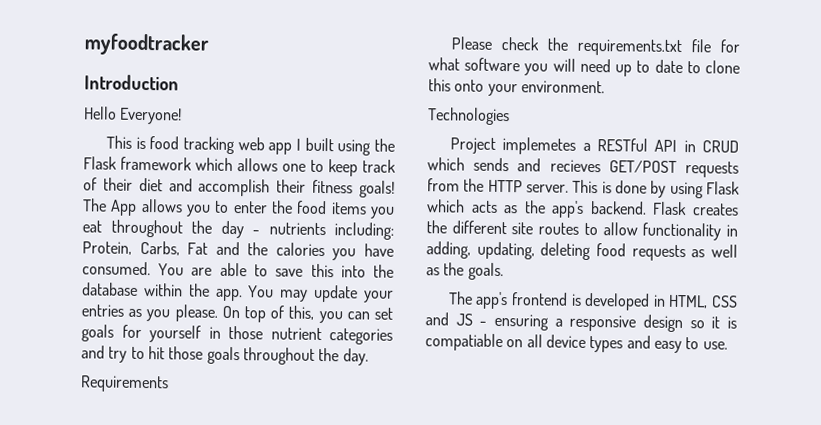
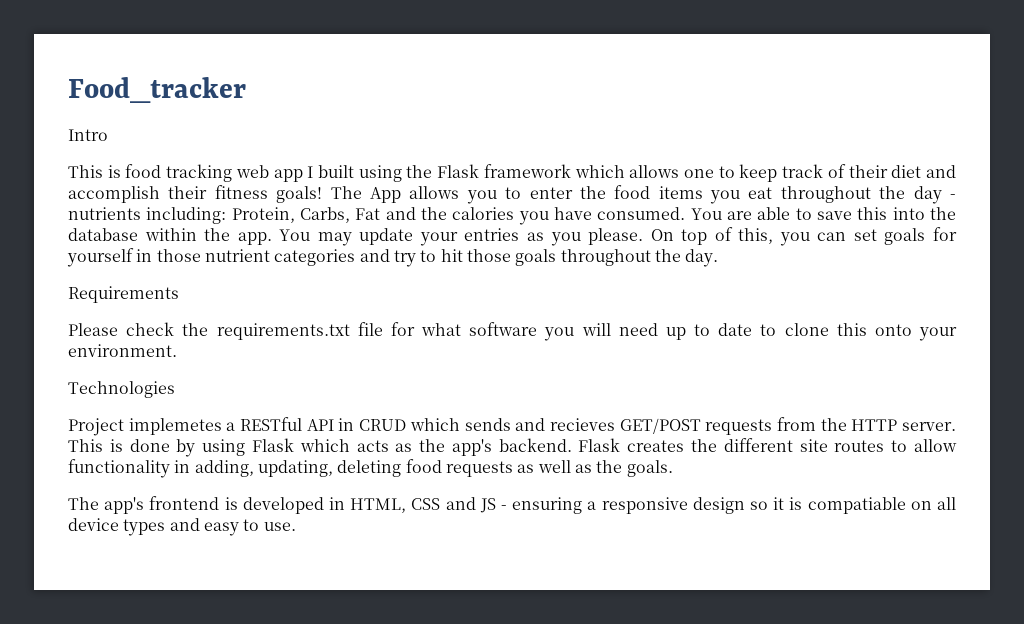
[84,33,209,56] [84,74,179,91] [84,106,183,125] myfoodtracker // Introduction // Hello Everyone! -> [68,77,246,103] [68,129,108,141] Food_tracker // Intro

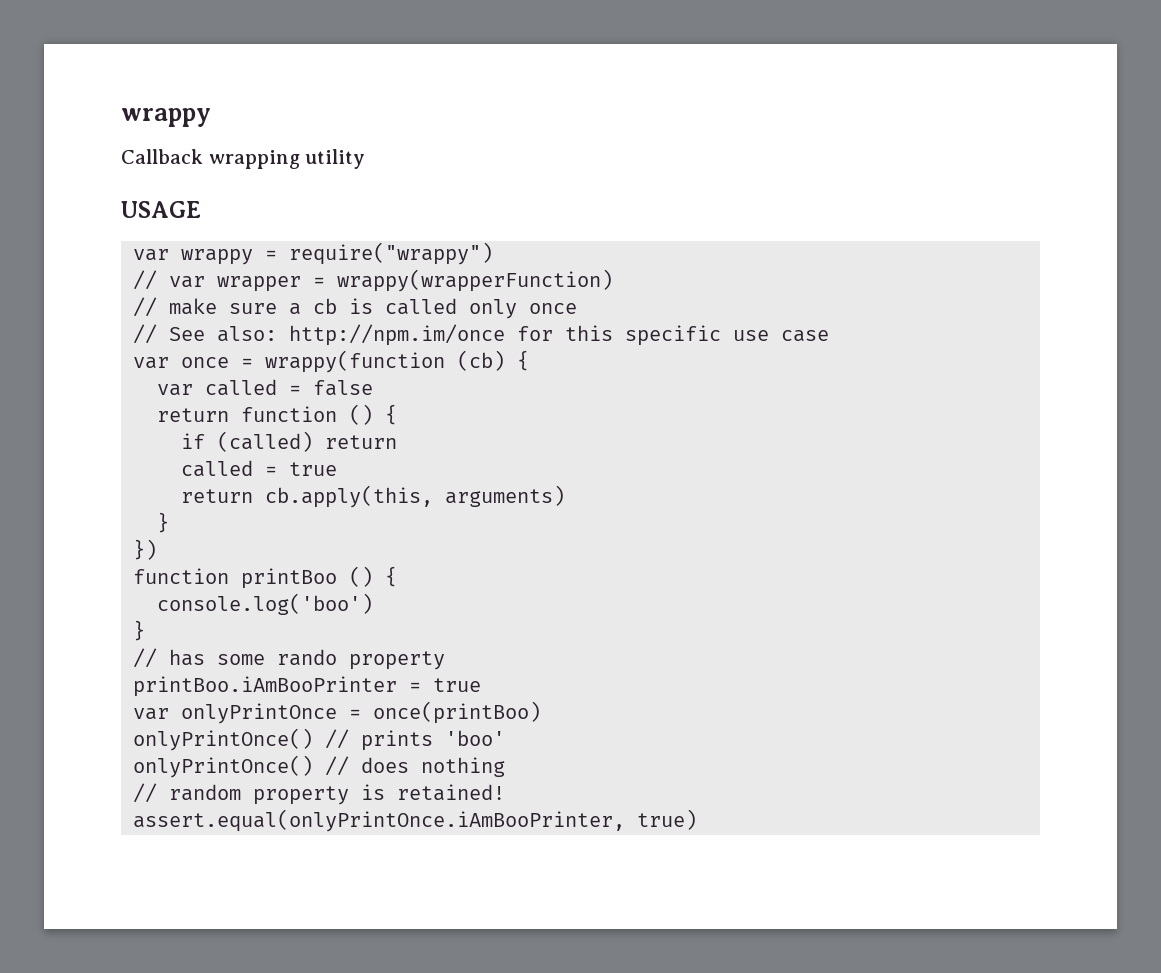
[68,77,246,103] [68,129,108,141] [68,164,956,182] [68,185,957,204] [68,207,957,225] [68,227,957,246] [67,248,719,267] [68,286,179,303] [68,322,957,341] [68,344,177,357] [68,381,175,398] [68,417,956,436] [68,438,957,457] [68,459,673,478] [68,496,957,514] [68,518,296,536] Food_tracker // Intro // This is food tracking web app I built using the Flask framework which allows one to keep track of their diet and accomplish their fitness goals! The App allows you to enter the food items you eat throughout the day - nutrients including: Protein, Carbs, Fat and the calories you have consumed. You are able to save this into the database within the app. You may update your entries as you please. On top of this, you can set goals for yourself in those nutrient categories and try to hit those goals throughout the day. // Requirements // Please check the requirements.txt file for what software you will need up to date to clone this onto your environment. // Technologies // Project implemetes a RESTful API in CRUD which sends and recieves GET/POST requests from the HTTP server. This is done by using Flask which acts as the app's backend. Flask creates the different site routes to allow functionality in adding, updating, deleting food requests as well as the goals. // The app's frontend is developed in HTML, CSS and JS - ensuring a responsive design so it is compatiable on all device types and easy to use. -> [121,108,211,127] [121,149,366,169] [121,201,201,218] [133,242,494,265] [133,269,614,292] [133,297,578,319] [133,324,830,346] [133,350,530,373] [157,379,374,396] [157,404,398,425] [181,431,398,452] [181,460,338,477] [181,485,566,508] [157,512,170,533] [133,539,158,560] [133,566,398,589] [157,593,374,615] [133,620,146,641] [133,648,446,670] [133,676,482,697] [133,701,542,724] [133,728,506,751] [133,755,506,778] [133,783,506,805] [133,809,698,832] wrappy // Callback wrapping utility // USAGE // var wrappy = require("wrappy") // // var wrapper = wrappy(wrapperFunction) // // make sure a cb is called only once // // See also: http://npm.im/once for this specific use case // var once = wrappy(function (cb) { // var called = false // return function () { // if (called) return // called = true // return cb.apply(this, arguments) // } // }) // function printBoo () { // console.log('boo') // } // // has some rando property // printBoo.iAmBooPrinter = true // var onlyPrintOnce = once(printBoo) // onlyPrintOnce() // prints 'boo' // onlyPrintOnce() // does nothing // // random property is retained! // assert.equal(onlyPrintOnce.iAmBooPrinter, true)

